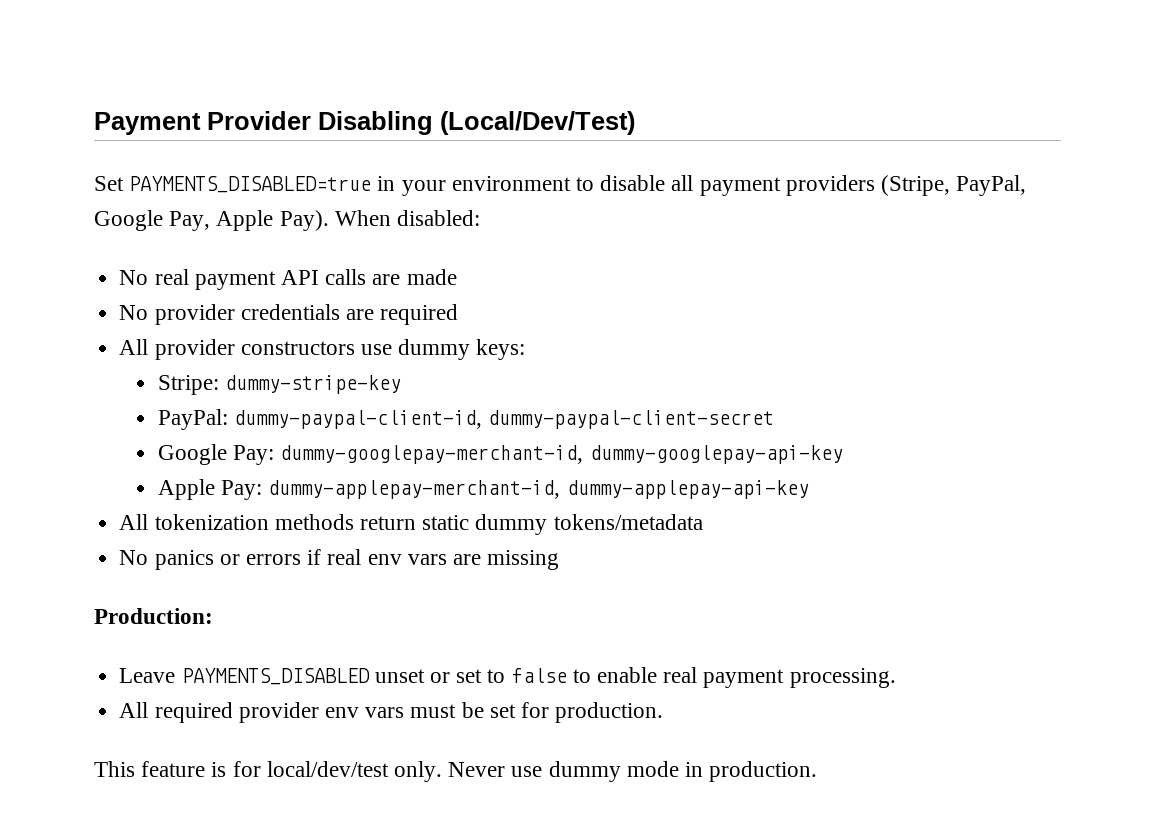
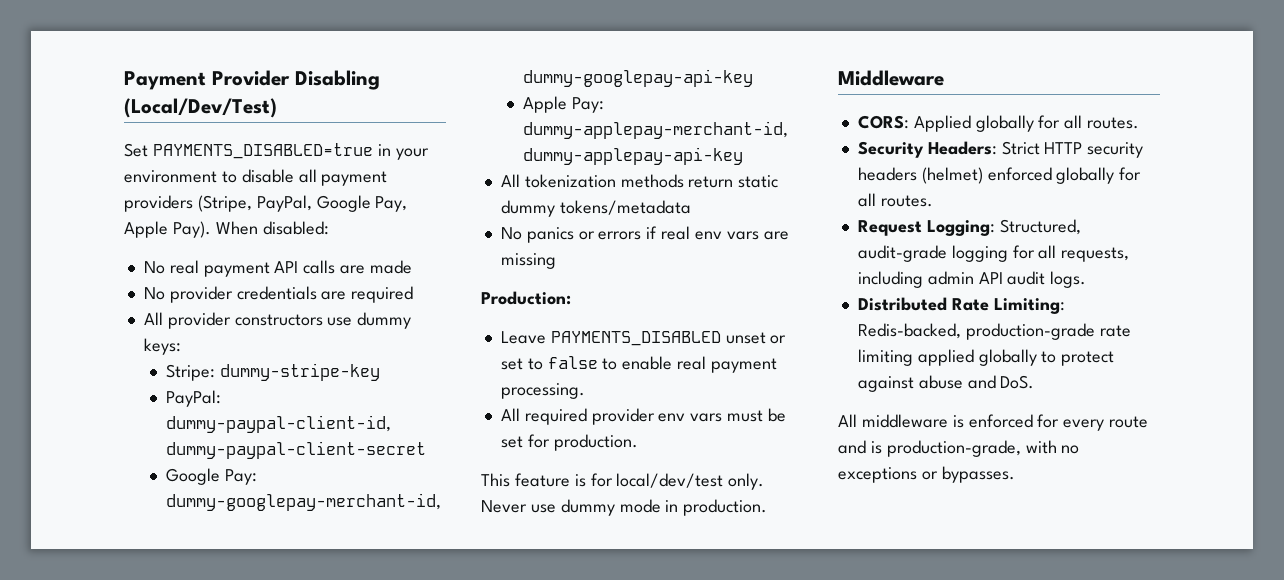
(818, 771) none -> [838,70,944,86] [857,115,1140,132] [857,141,1144,158] [857,167,1142,184] [857,193,933,207] [857,219,1081,236] [857,245,1130,262] [857,271,1087,288] [857,297,1065,314] [857,323,1131,340] [857,349,1115,366] [857,375,1035,392] [838,414,1149,431] [838,440,1080,457] [838,466,1015,483] // Middleware // CORS: Applied globally for all routes. // Security Headers: Strict HTTP security headers (helmet) enforced globally for all routes. // Request Logging: Structured, audit-grade logging for all requests, including admin API audit logs. // Distributed Rate Limiting: Redis-backed, production-grade rate limiting applied globally to protect against abuse and DoS. // All middleware is enforced for every route and is production-grade, with no exceptions or bypasses.

